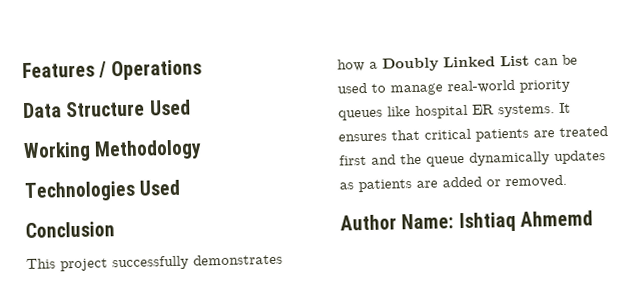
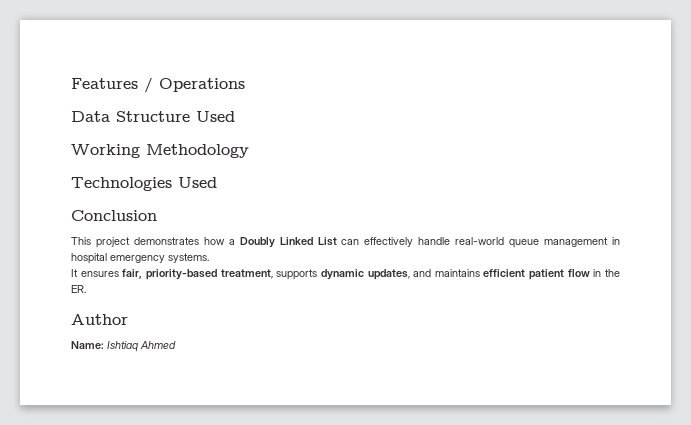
[112,255,189,271] successfully -> (130, 242) none
[562,54,578,65] [337,79,570,96] [338,104,494,121] be used to manage real-world priority queues like hospital ER -> [364,237,621,248] [71,253,165,264] effectively handle real-world queue management in hospital emergency
(555, 111) none -> (209, 258) //
[391,126,608,142] [339,150,606,167] [339,174,567,193] that critical patients are treated first and the queue dynamically updates as patients are added or removed. -> [122,269,620,280] [71,285,86,293] fair, priority-based treatment, supports dynamic updates, and maintains efficient patient flow in the ER.
(397, 222) none -> (128, 319) //
[519,210,593,227] Ahmemd -> [140,341,176,349] Ahmed

